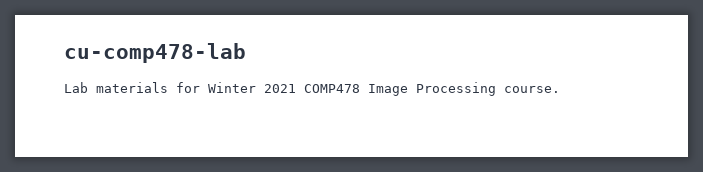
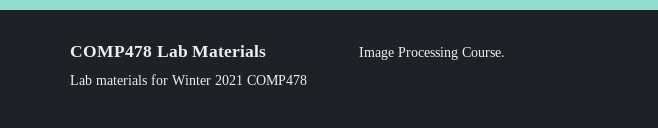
[64,43,246,63] cu-comp478-lab -> [70,45,267,57] COMP478 Lab Materials
[504,86,560,93] course. -> [462,47,505,57] Course.

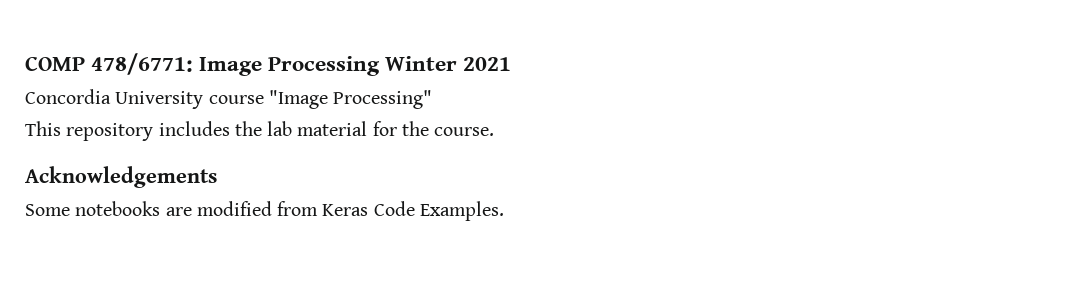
[70,45,267,57] [70,74,307,85] [359,47,505,60] COMP478 Lab Materials // Lab materials for Winter 2021 COMP478 Image Processing Course. -> [25,53,512,76] [25,89,433,109] [25,121,495,141] [25,166,217,188] [25,201,504,221] COMP 478/6771: Image Processing Winter 2021 // Concordia University course "Image Processing" // This repository includes the lab material for the course. // Acknowledgements // Some notebooks are modified from Keras Code Examples.

